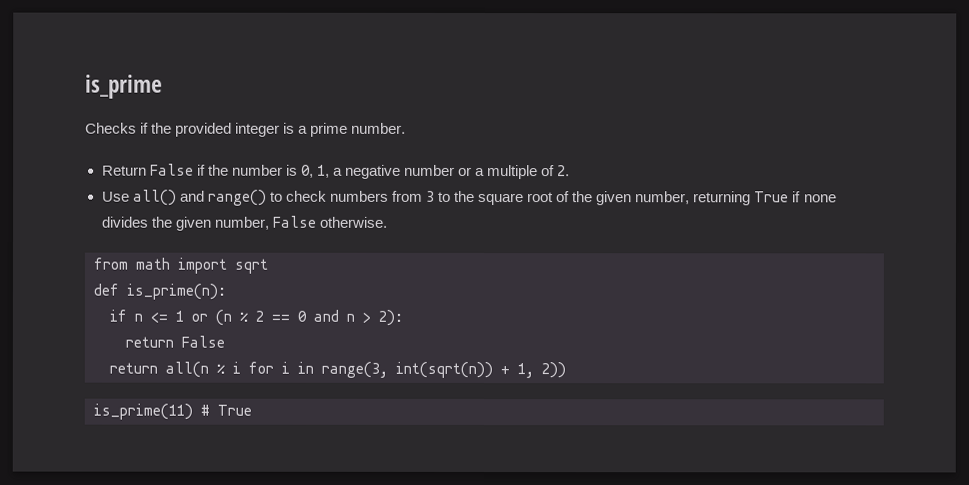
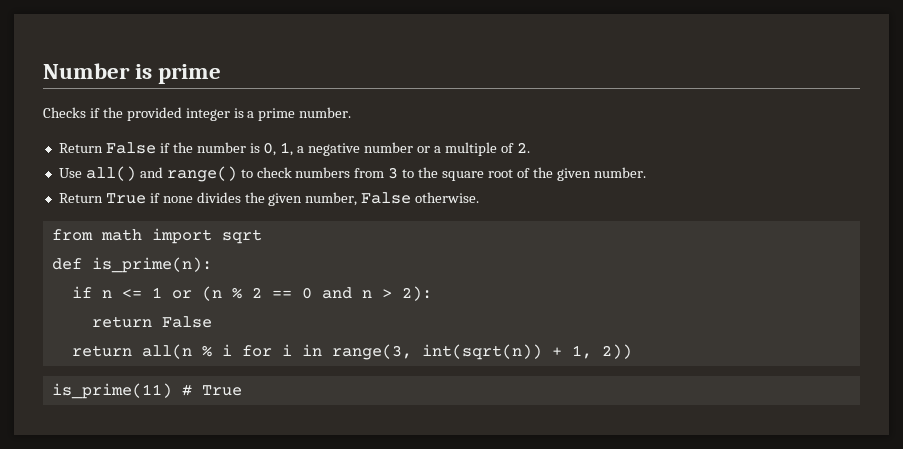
[85,74,163,99] is_prime -> [43,63,222,84] Number is prime
[635,191,752,206] number, returning -> [593,167,646,178] [58,193,103,203] number. // Return

